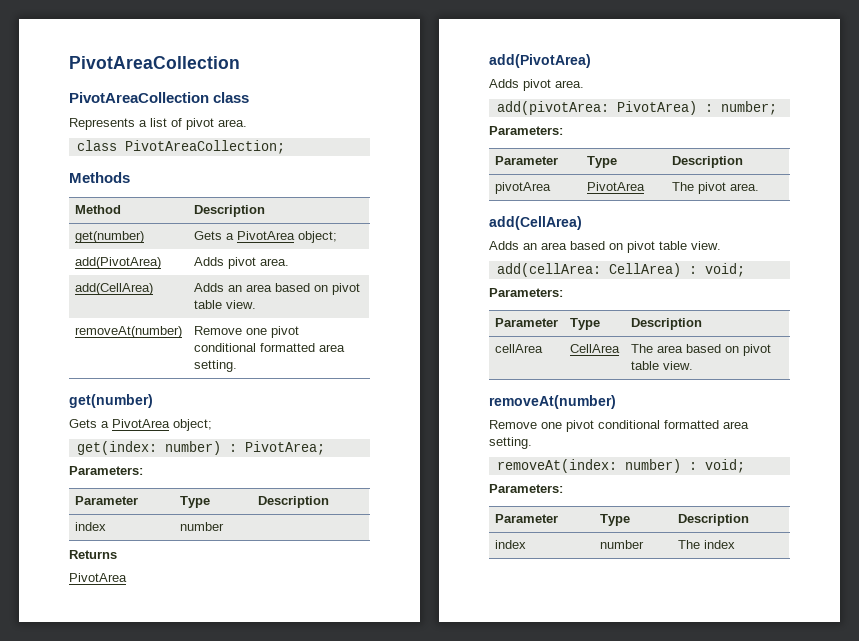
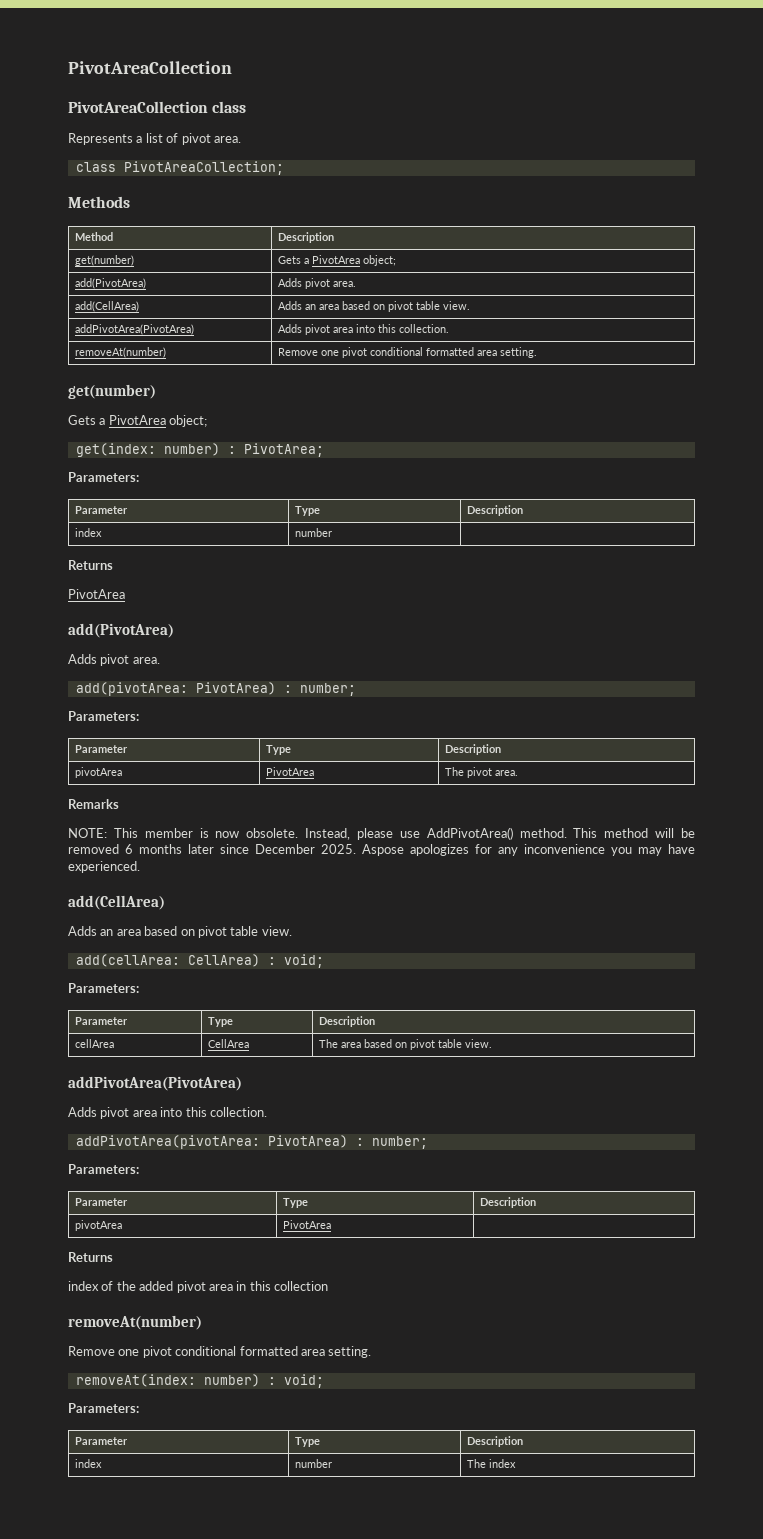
(256, 304) none -> [75,324,195,335] [278,324,450,335] // addPivotArea(PivotArea) | Adds pivot area into this collection.
(759, 187) none -> [68,799,119,809] [68,827,695,840] [68,844,695,856] [68,861,140,873] // Remarks // NOTE: This member is now obsolete. Instead, please use AddPivotArea() method. This method will be removed 6 months later since December 2025. Aspose apologizes for any inconvenience you may have experienced.
(693, 365) none -> [68,1076,242,1091] [68,1107,267,1119] [75,1135,428,1149] [68,1164,139,1174] [75,1198,129,1206] [283,1198,309,1208] [480,1197,537,1208] [75,1220,123,1231] [283,1220,332,1229] [68,1252,113,1262] [68,1281,328,1293] // addPivotArea(PivotArea) // Adds pivot area into this collection. // addPivotArea(pivotArea: PivotArea) : number; // Parameters: // Parameter | Type | Description // pivotArea | PivotArea | // Returns // index of the added pivot area in this collection

